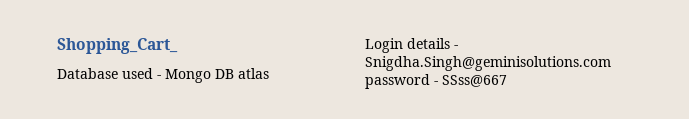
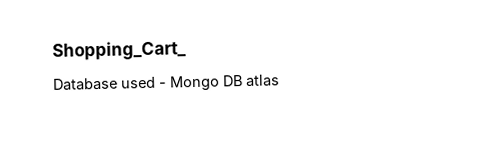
[365,38,458,53] [365,56,611,71] [365,74,507,89] // Login details - Snigdha.Singh@geminisolutions.com password - SSss@667 -> (280, 80) none

